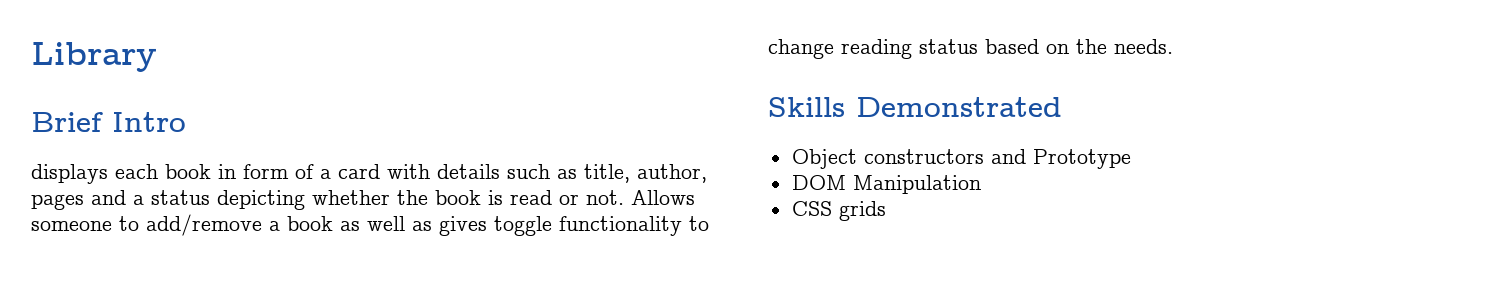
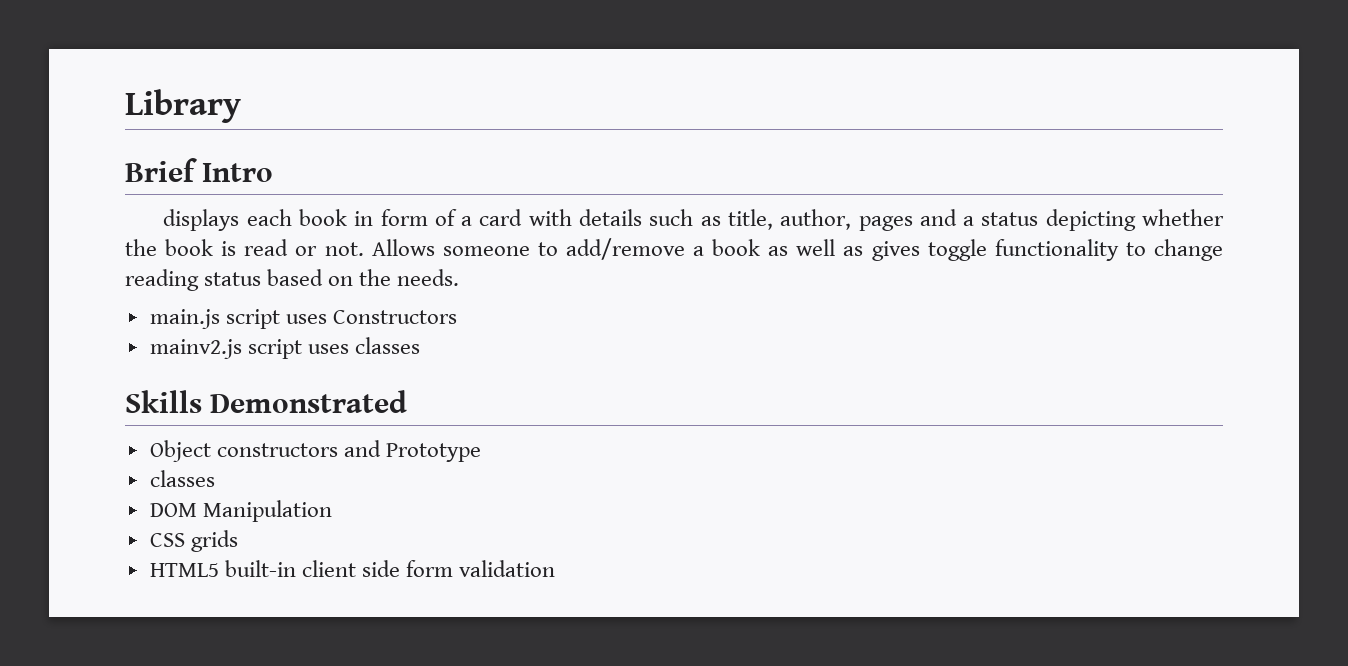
(1173, 46) none -> [149,309,457,329] [149,337,420,359] // main.js script uses Constructors // mainv2.js script uses classes
(1131, 159) none -> [149,470,215,487] // classes
(886, 211) none -> [149,560,556,577] // HTML5 built-in client side form validation

